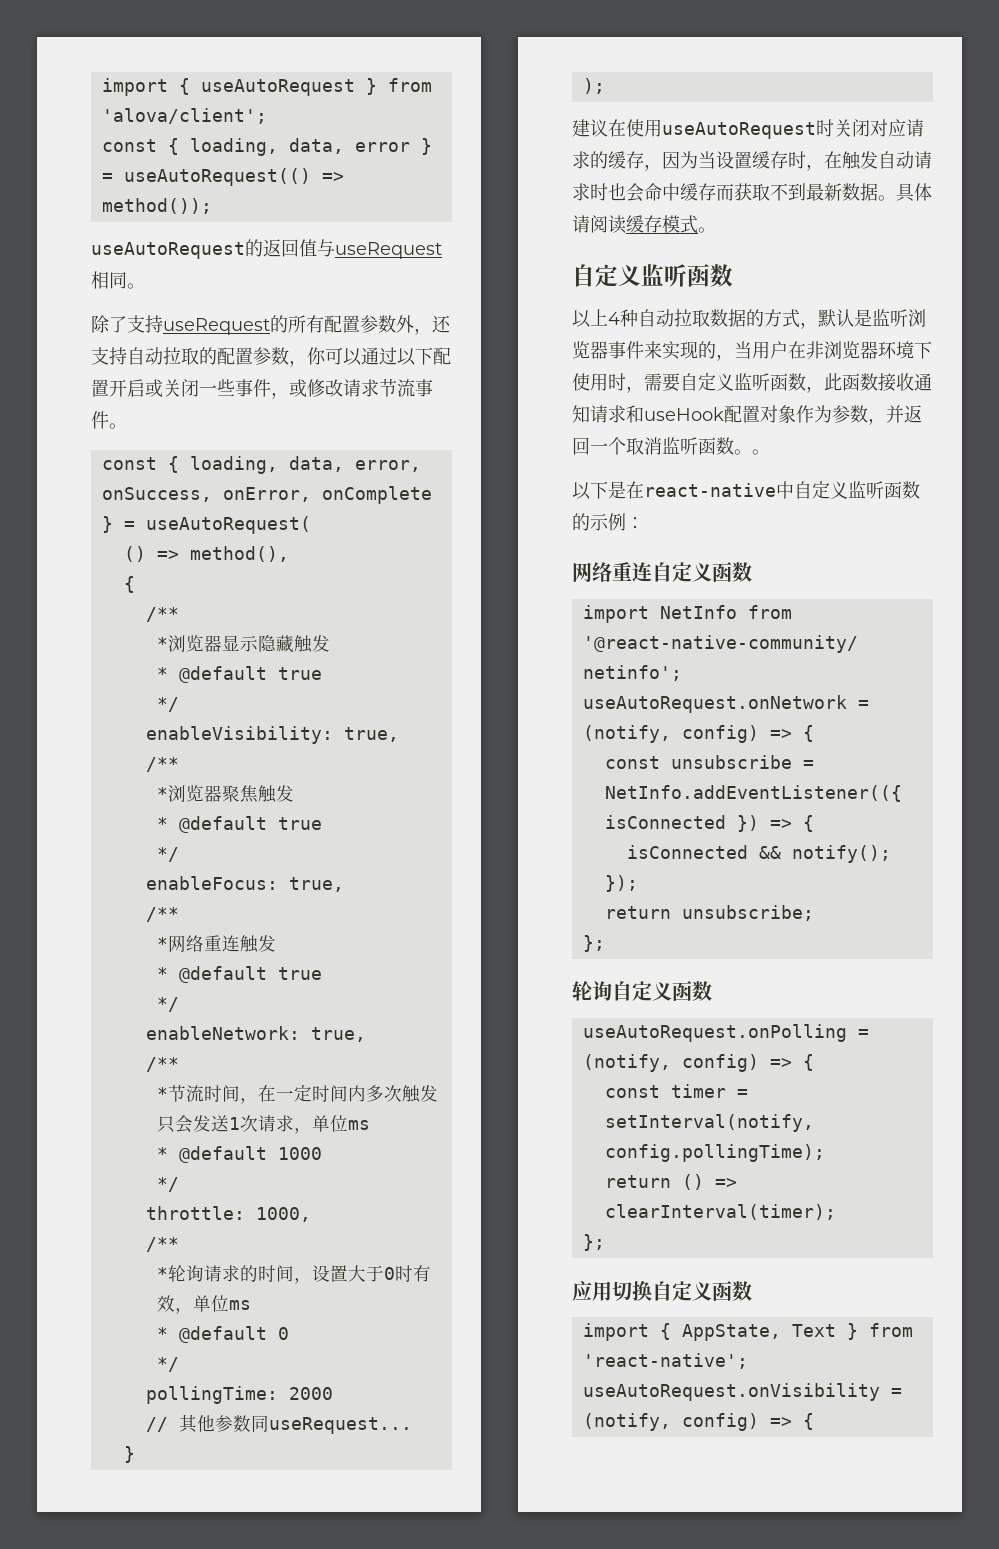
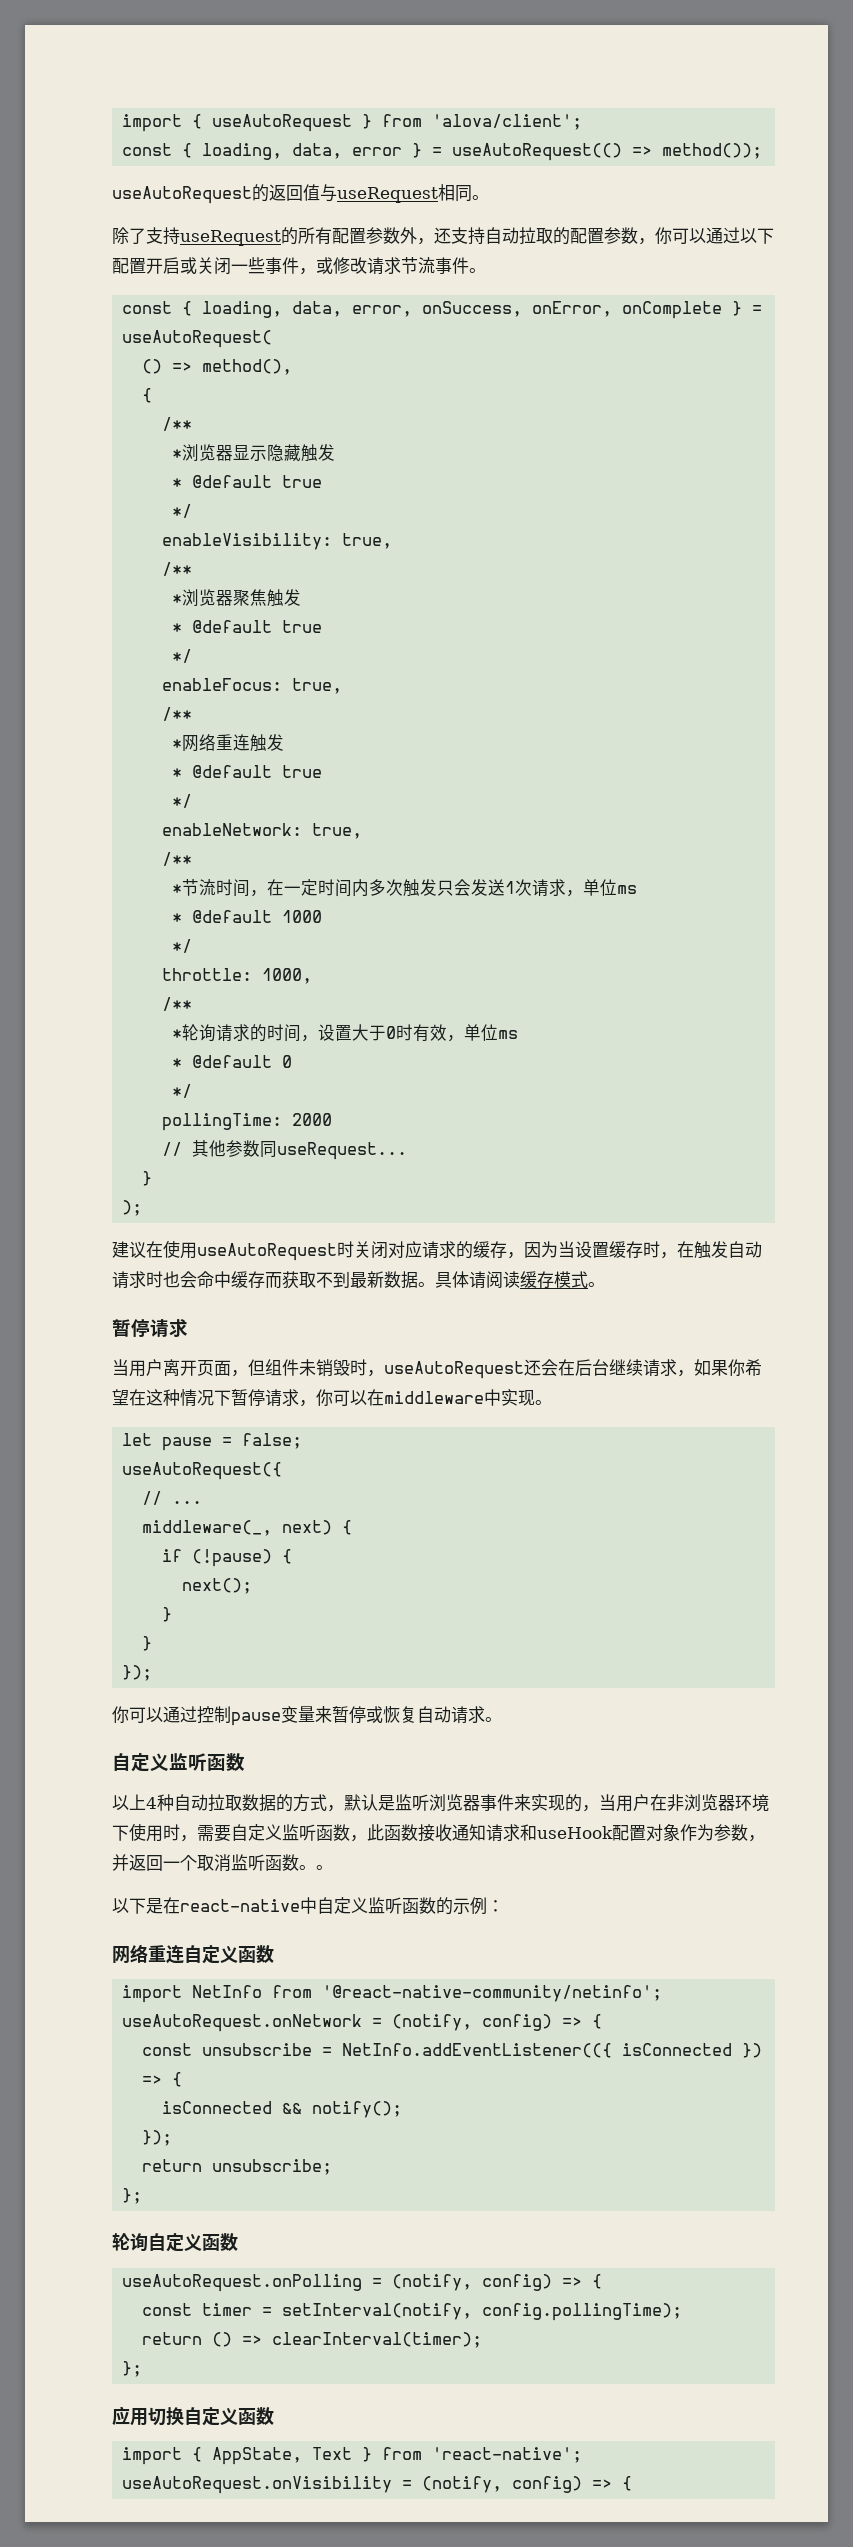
(716, 230) none -> [112,1318,188,1338] [112,1359,762,1379] [112,1389,552,1407] [122,1433,303,1451] [122,1462,283,1480] [142,1491,203,1505] [142,1520,353,1536] [162,1549,293,1567] [182,1578,253,1594] [162,1607,173,1622] [142,1636,153,1651] [122,1665,153,1681] [112,1706,502,1726] // 暂停请求 // 当用户离开页面，但组件未销毁时，useAutoRequest还会在后台继续请求，如果你希望在这种情况下暂停请求，你可以在middleware中实现。 // let pause = false; // useAutoRequest({ // // ... // middleware(_, next) { // if (!pause) { // next(); // } // } // }); // 你可以通过控制pause变量来暂停或恢复自动请求。

